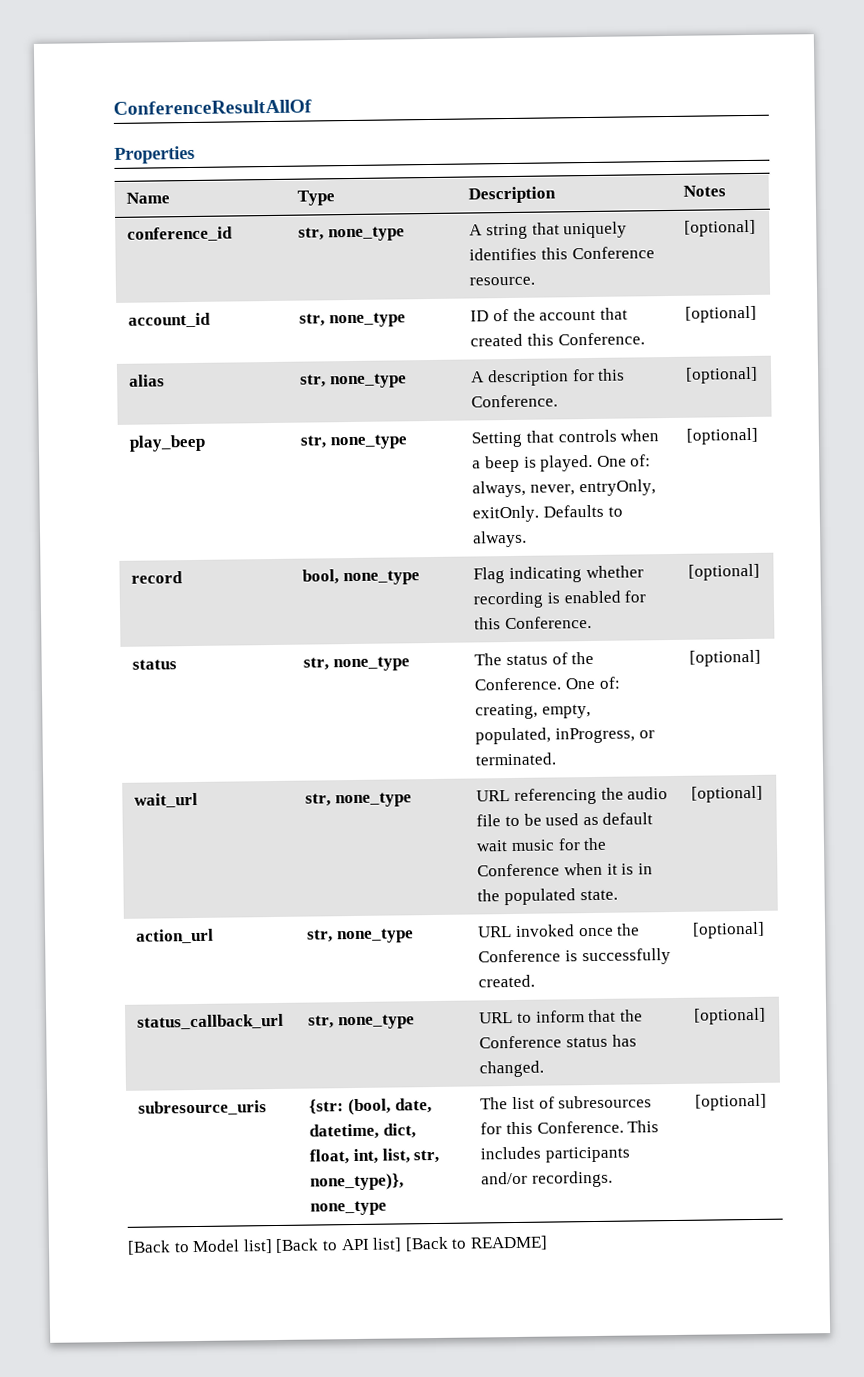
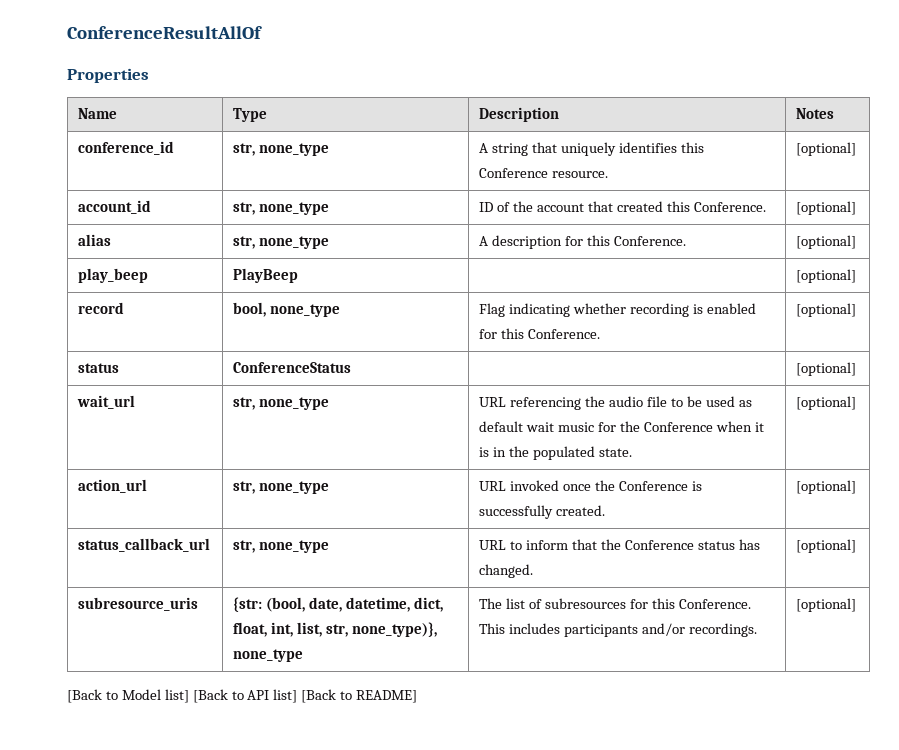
[300,434,407,450] [471,429,660,448] [472,454,652,473] [472,479,656,498] [472,504,623,523] [473,530,528,548] str, none_type | Setting that controls when a beep is played. One of: always, never, entryOnly, exitOnly. Defaults to always. -> [233,268,299,283] PlayBeep |
[303,656,410,672] [474,651,595,666] [474,676,621,691] [475,703,591,720] [475,727,655,745] [475,752,557,766] str, none_type | The status of the Conference. One of: creating, empty, populated, inProgress, or terminated. -> [233,362,352,373] ConferenceStatus |

